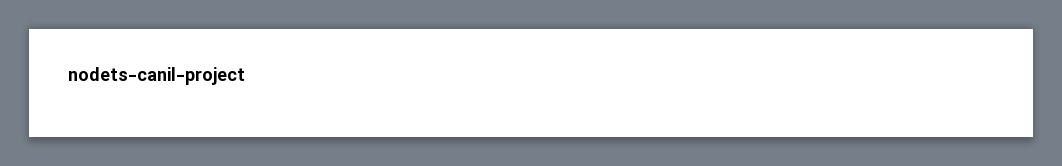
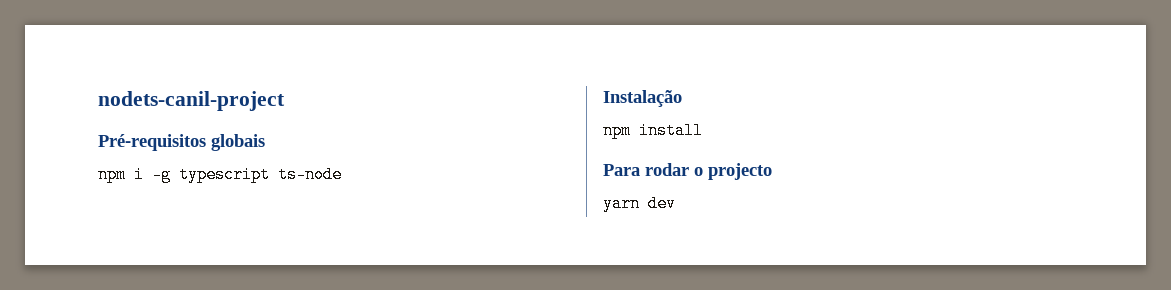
(245, 76) none -> [98,134,265,151] [98,166,342,183] [603,90,682,107] [603,122,703,139] [603,163,772,180] [603,195,676,212] // Pré-requisitos globais // npm i -g typescript ts-node // Instalação // npm install // Para rodar o projecto // yarn dev

